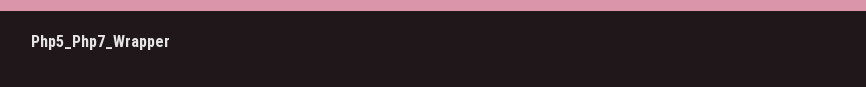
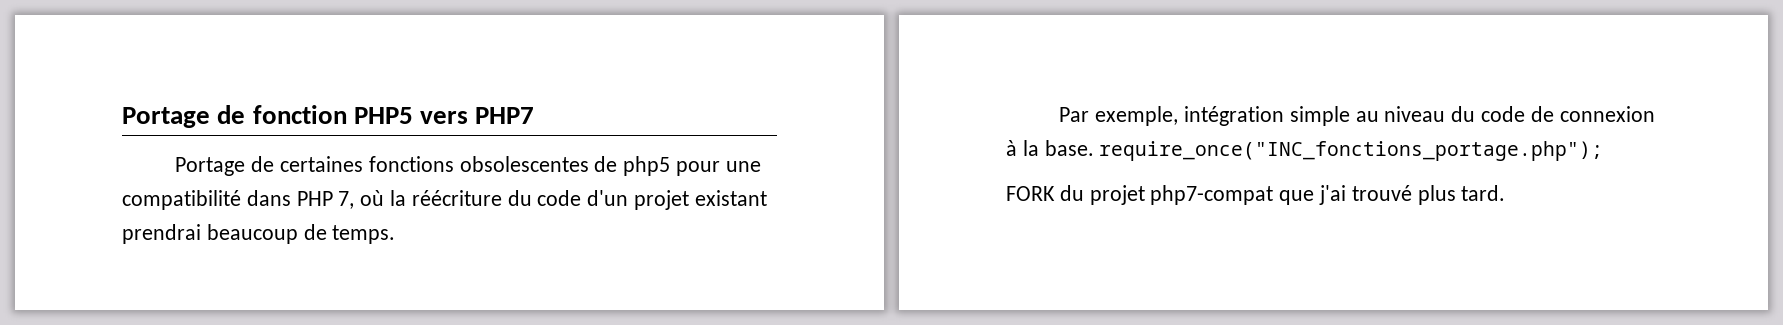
[31,35,170,50] Php5_Php7_Wrapper -> [122,105,535,128] [175,156,761,176] [122,190,767,210] [122,224,396,244] [1059,106,1655,126] [1006,140,1604,161] [1006,185,1506,205] Portage de fonction PHP5 vers PHP7 // Portage de certaines fonctions obsolescentes de php5 pour une compatibilité dans PHP 7, où la réécriture du code d'un projet existant prendrai beaucoup de temps. // Par exemple, intégration simple au niveau du code de connexion à la base. require_once("INC_fonctions_portage.php"); // FORK du projet php7-compat que j'ai trouvé plus tard.

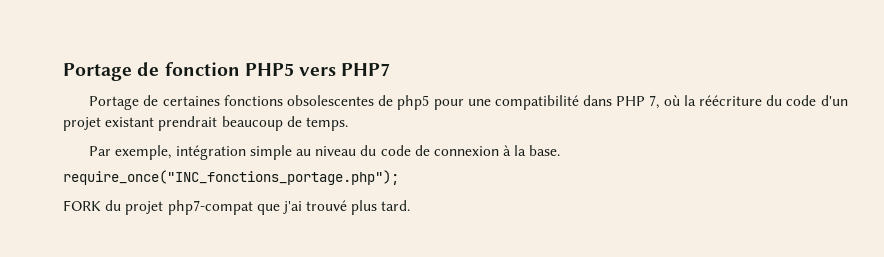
[122,224,201,244] prendrai -> [158,116,218,131] prendrait
(1094, 148) none -> (561, 150) //

